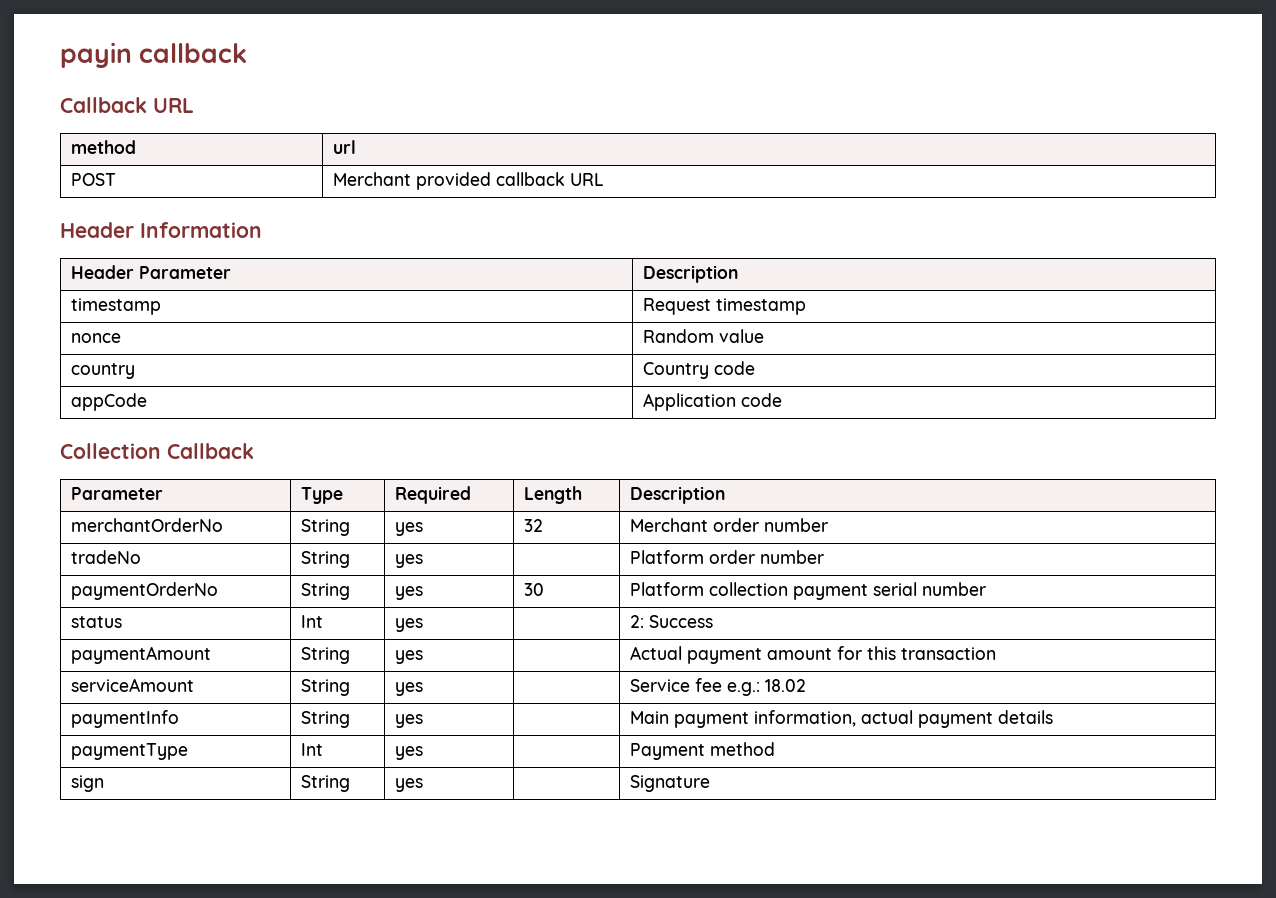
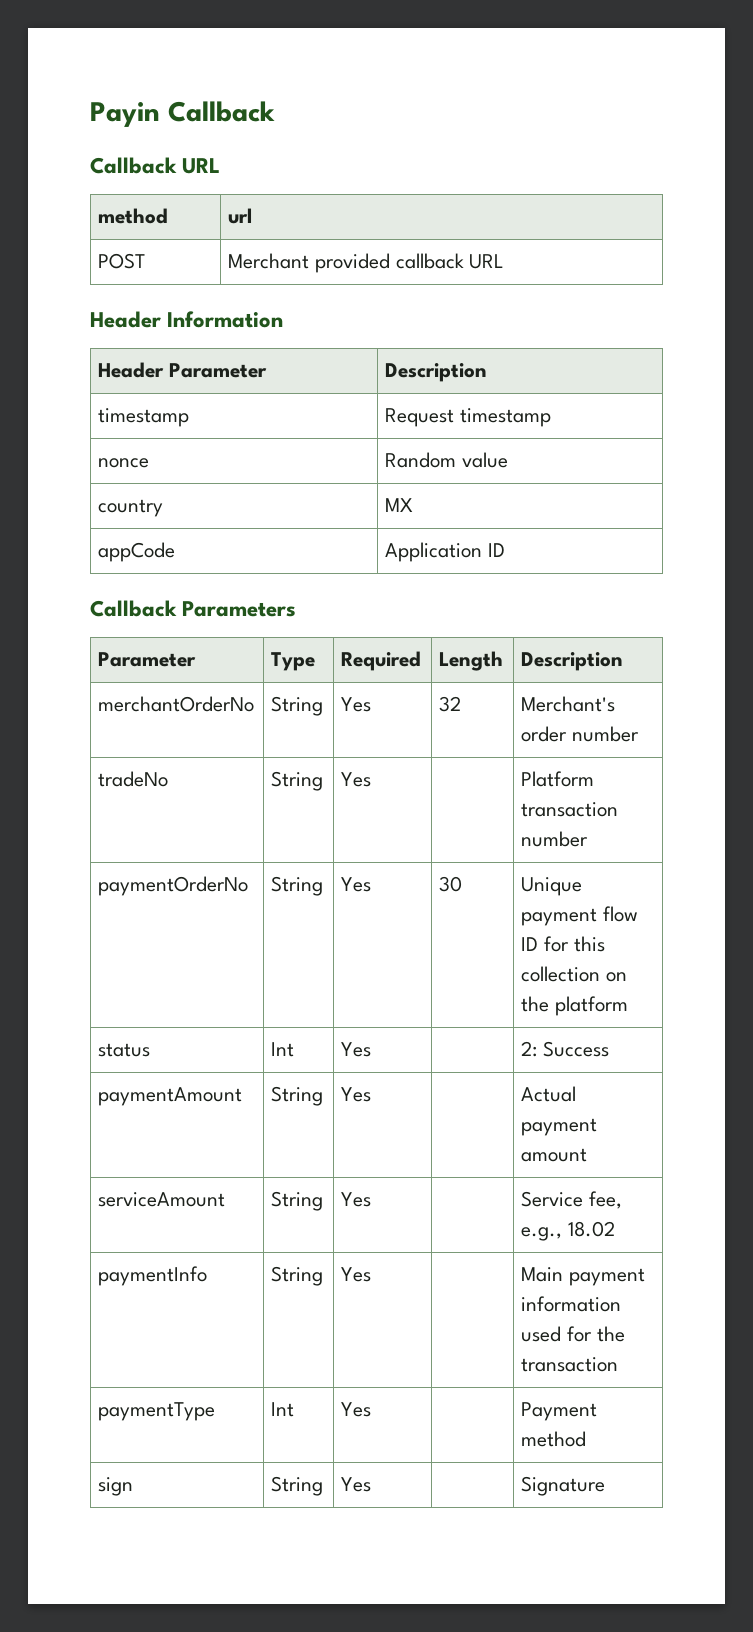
[60,42,248,68] payin callback -> [90,101,275,127] Payin Callback
[642,361,755,379] Country code -> [385,498,414,512] MX
[740,393,782,407] [60,443,254,459] code // Collection Callback -> [488,543,506,557] [90,600,297,617] ID // Callback Parameters
[394,522,423,536] yes -> [341,697,372,712] Yes
[629,518,708,532] Merchant -> [521,696,616,712] Merchant's
[394,554,423,568] [629,550,755,564] yes | | Platform order -> [341,772,372,787] [521,771,595,787] [521,802,619,817] Yes | | Platform transaction
[394,586,423,600] yes -> [341,877,372,892] Yes
[629,582,986,600] Platform collection payment serial number -> [521,877,583,896] [521,906,639,926] [521,936,605,952] [521,966,628,982] [521,996,629,1016] Unique payment flow ID for this collection on the platform
[394,618,423,632] yes -> [341,1042,372,1057] Yes
[394,650,423,664] yes -> [341,1087,372,1102] Yes
[836,646,996,660] for this transaction -> (588, 1155) none
[394,682,423,696] yes -> [341,1192,372,1207] Yes
[694,678,760,696] fee e.g.: -> [589,1191,623,1209] [521,1227,563,1241] fee, e.g.,
[394,714,423,728] yes -> [341,1267,372,1282] Yes
[753,710,1053,728] information, actual payment details -> [521,1296,622,1312] [521,1326,625,1342] [521,1357,619,1372] information used for the transaction
[394,746,423,760] yes -> [341,1402,372,1417] Yes
[394,778,423,792] yes -> [341,1477,372,1492] Yes

